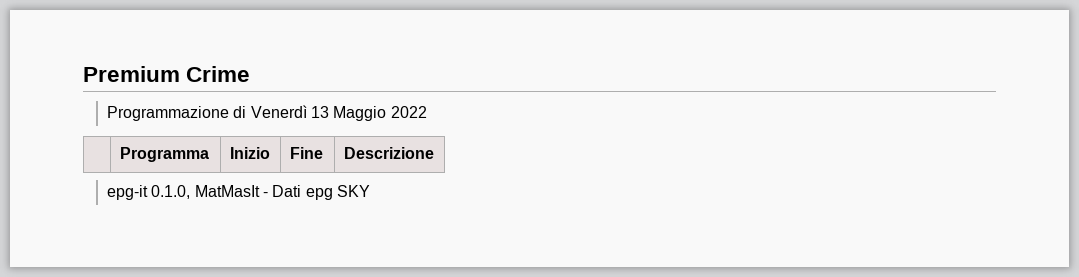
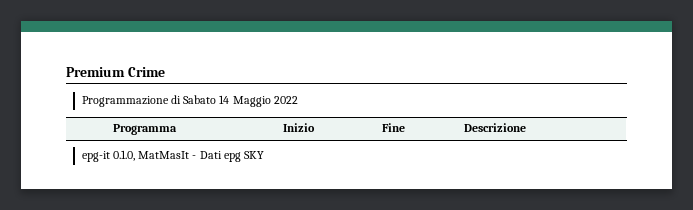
[250,105,329,118] Venerdì 13 -> [183,95,230,104] Sabato 14

